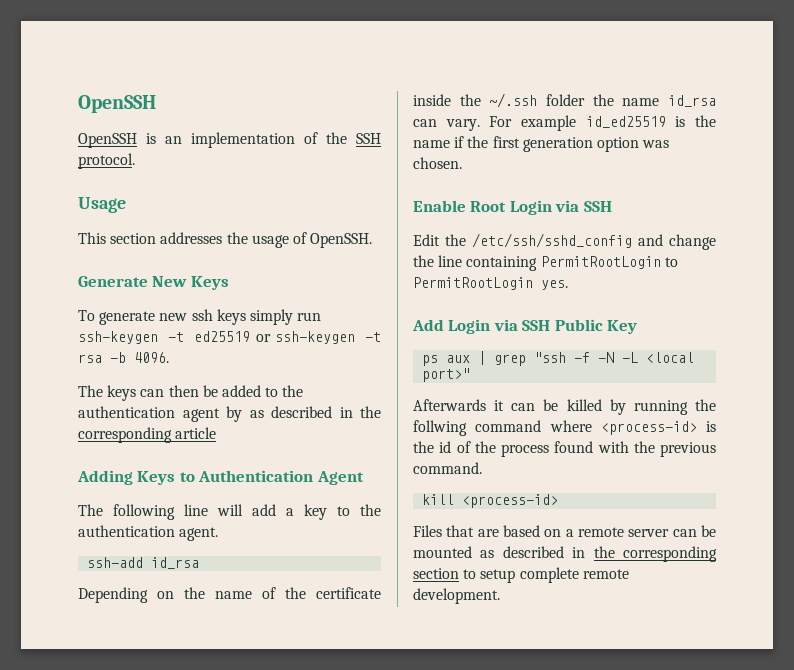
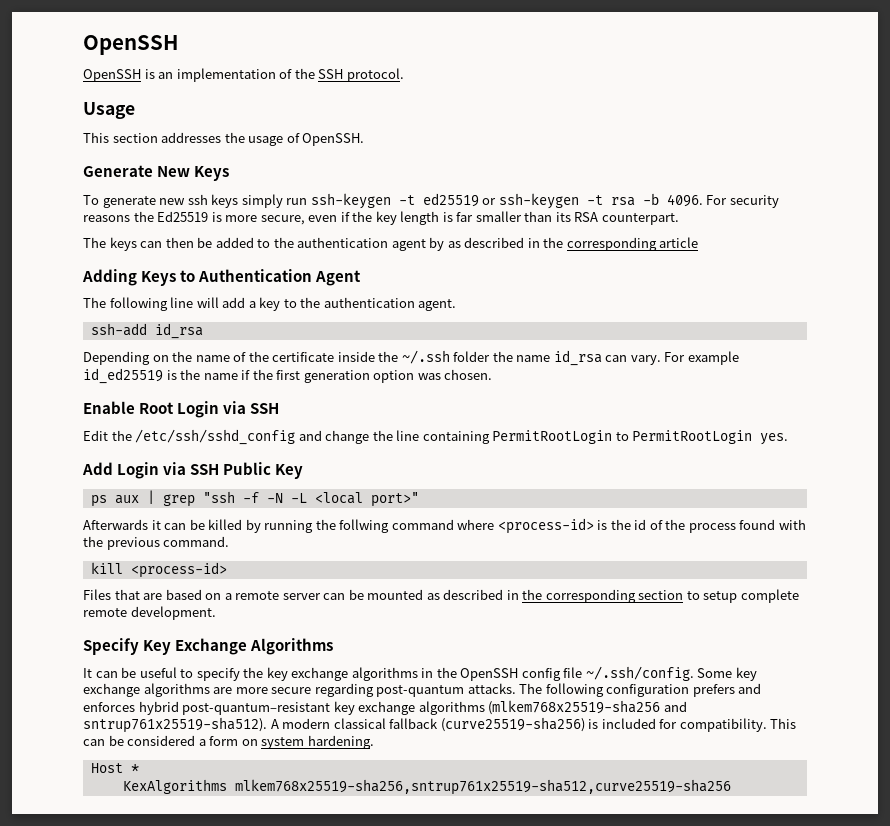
(169, 357) none -> [706,195,779,208] [83,211,679,225] For security reasons the Ed25519 is more secure, even if the key length is far smaller than its RSA counterpart.
(500, 596) none -> [83,638,334,655] [83,666,757,681] [83,683,762,697] [83,700,687,715] [83,717,797,733] [83,735,374,749] [90,763,139,773] [122,779,731,795] // Specify Key Exchange Algorithms // It can be useful to specify the key exchange algorithms in the OpenSSH config file ~/.ssh/config. Some key exchange algorithms are more secure regarding post-quantum attacks. The following configuration prefers and enforces hybrid post-quantum–resistant key exchange algorithms (mlkem768x25519-sha256 and sntrup761x25519-sha512). A modern classical fallback (curve25519-sha256) is included for compatibility. This can be considered a form on system hardening. // Host * // KexAlgorithms mlkem768x25519-sha256,sntrup761x25519-sha512,curve25519-sha256

